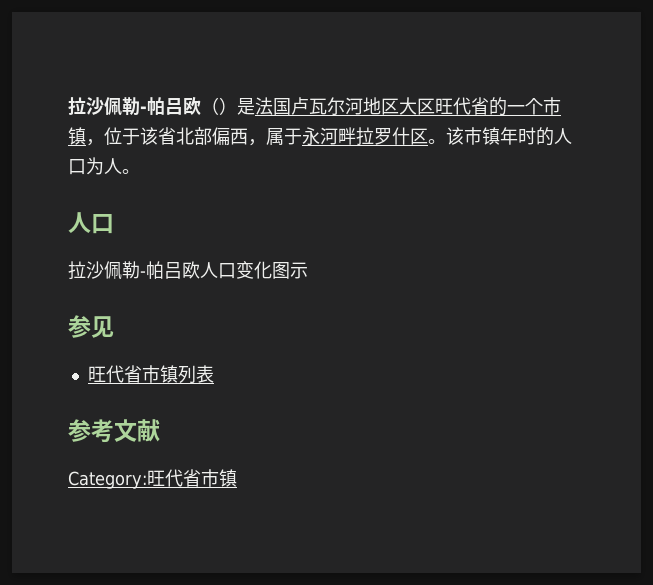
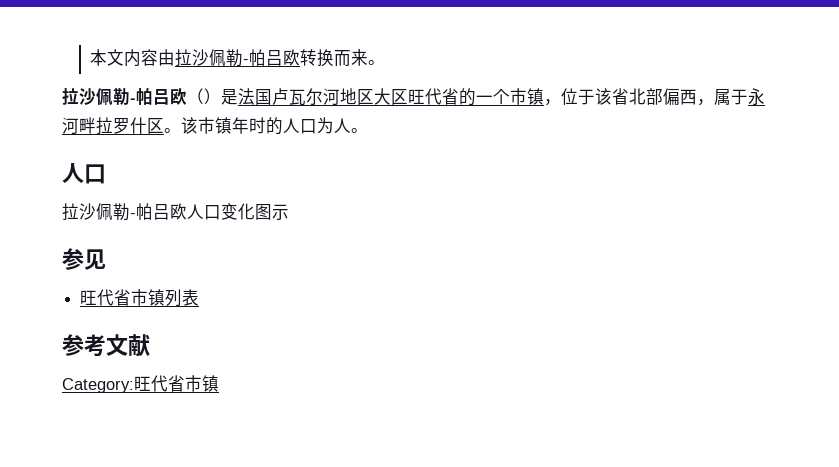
(68, 106) none -> [90,49,386,67] 本文内容由拉沙佩勒-帕吕欧转换而来。 //

